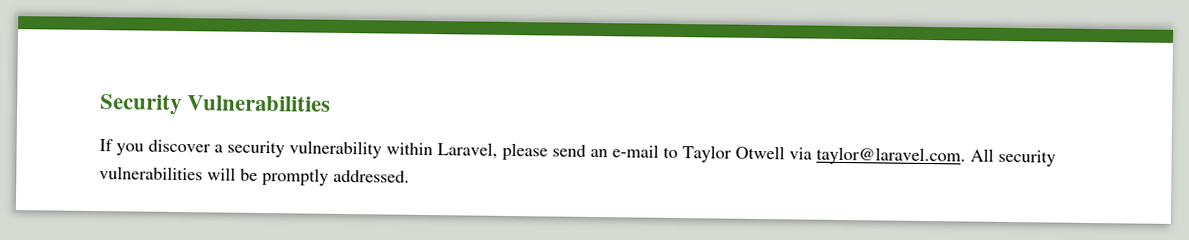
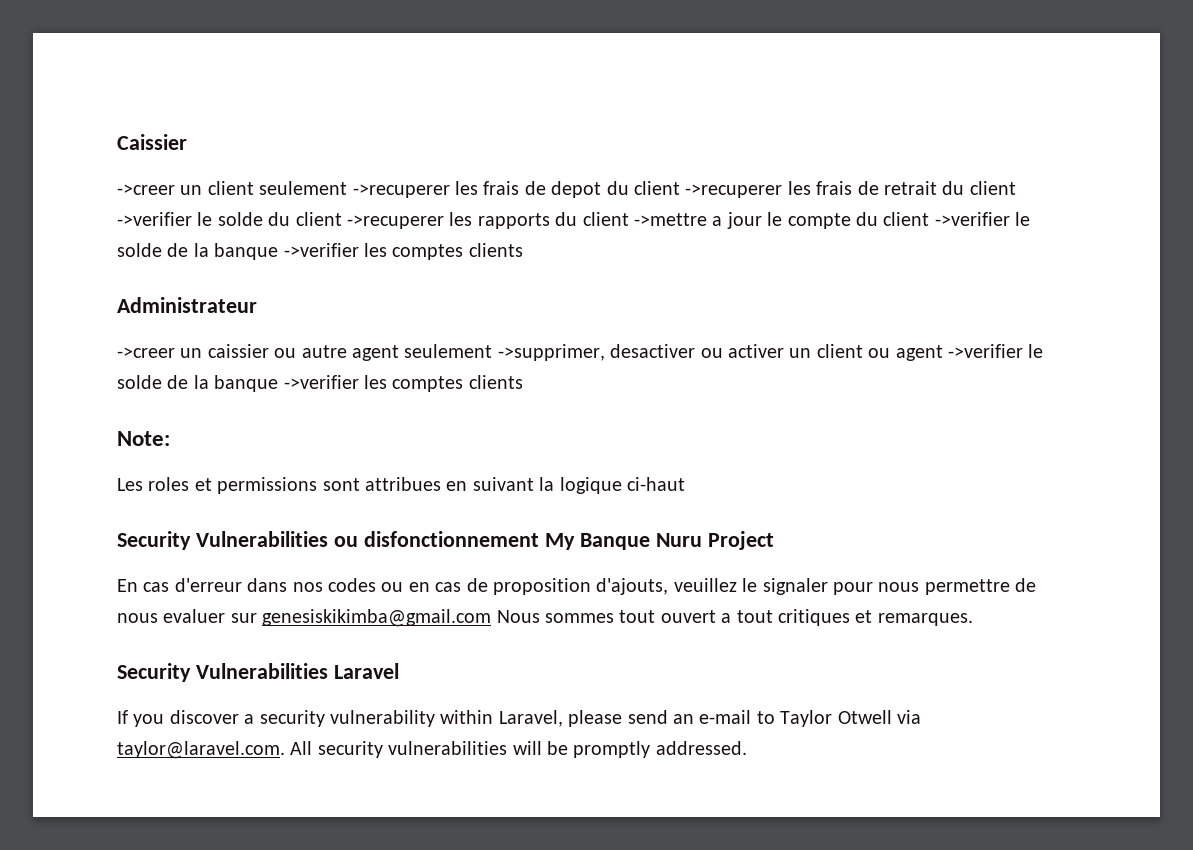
[100,94,332,116] Security Vulnerabilities -> [117,134,187,150] [117,181,1016,198] [117,212,1031,229] [117,243,523,260] [117,297,257,313] [117,344,1044,361] [117,375,523,392] [117,431,170,446] [117,477,685,494] [117,531,774,550] [117,578,1037,595] [117,609,973,627] [117,663,399,682] Caissier // ->creer un client seulement ->recuperer les frais de depot du client ->recuperer les frais de retrait du client ->verifier le solde du client ->recuperer les rapports du client ->mettre a jour le compte du client ->verifier le solde de la banque ->verifier les comptes clients // Administrateur // ->creer un caissier ou autre agent seulement ->supprimer, desactiver ou activer un client ou agent ->verifier le solde de la banque ->verifier les comptes clients // Note: // Les roles et permissions sont attribues en suivant la logique ci-haut // Security Vulnerabilities ou disfonctionnement My Banque Nuru Project // En cas d'erreur dans nos codes ou en cas de proposition d'ajouts, veuillez le signaler pour nous permettre de nous evaluer sur genesiskikimba@gmail.com Nous sommes tout ouvert a tout critiques et remarques. // Security Vulnerabilities Laravel

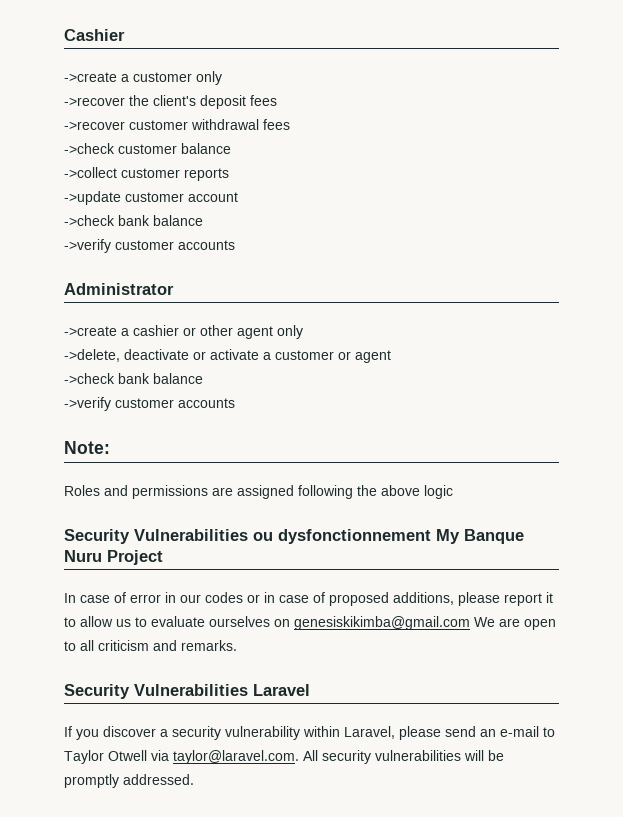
[117,134,187,150] [117,181,1016,198] [117,212,1031,229] [117,243,523,260] [117,297,257,313] [117,344,1044,361] [117,375,523,392] [117,431,170,446] [117,477,685,494] Caissier // ->creer un client seulement ->recuperer les frais de depot du client ->recuperer les frais de retrait du client ->verifier le solde du client ->recuperer les rapports du client ->mettre a jour le compte du client ->verifier le solde de la banque ->verifier les comptes clients // Administrateur // ->creer un caissier ou autre agent seulement ->supprimer, desactiver ou activer un client ou agent ->verifier le solde de la banque ->verifier les comptes clients // Note: // Les roles et permissions sont attribues en suivant la logique ci-haut -> [64,29,125,41] [64,71,222,85] [64,95,277,109] [64,119,290,130] [64,143,231,154] [64,167,229,181] [64,191,238,205] [64,215,203,226] [64,239,235,253] [64,283,174,295] [64,325,303,339] [64,349,391,363] [64,373,203,384] [64,397,235,411] [64,441,110,454] [64,485,453,499] Cashier // ->create a customer only // ->recover the client's deposit fees // ->recover customer withdrawal fees // ->check customer balance // ->collect customer reports // ->update customer account // ->check bank balance // ->verify customer accounts // Administrator // ->create a cashier or other agent only // ->delete, deactivate or activate a customer or agent // ->check bank balance // ->verify customer accounts // Note: // Roles and permissions are assigned following the above logic
[363,531,539,547] disfonctionnement -> [278,529,431,544] dysfonctionnement
[117,578,1037,595] [117,609,973,627] En cas d'erreur dans nos codes ou en cas de proposition d'ajouts, veuillez le signaler pour nous permettre de nous evaluer sur genesiskikimba@gmail.com Nous sommes tout ouvert a tout critiques et remarques. -> [64,592,553,606] [64,616,556,630] [64,640,237,651] In case of error in our codes or in case of proposed additions, please report it to allow us to evaluate ourselves on genesiskikimba@gmail.com We are open to all criticism and remarks.

